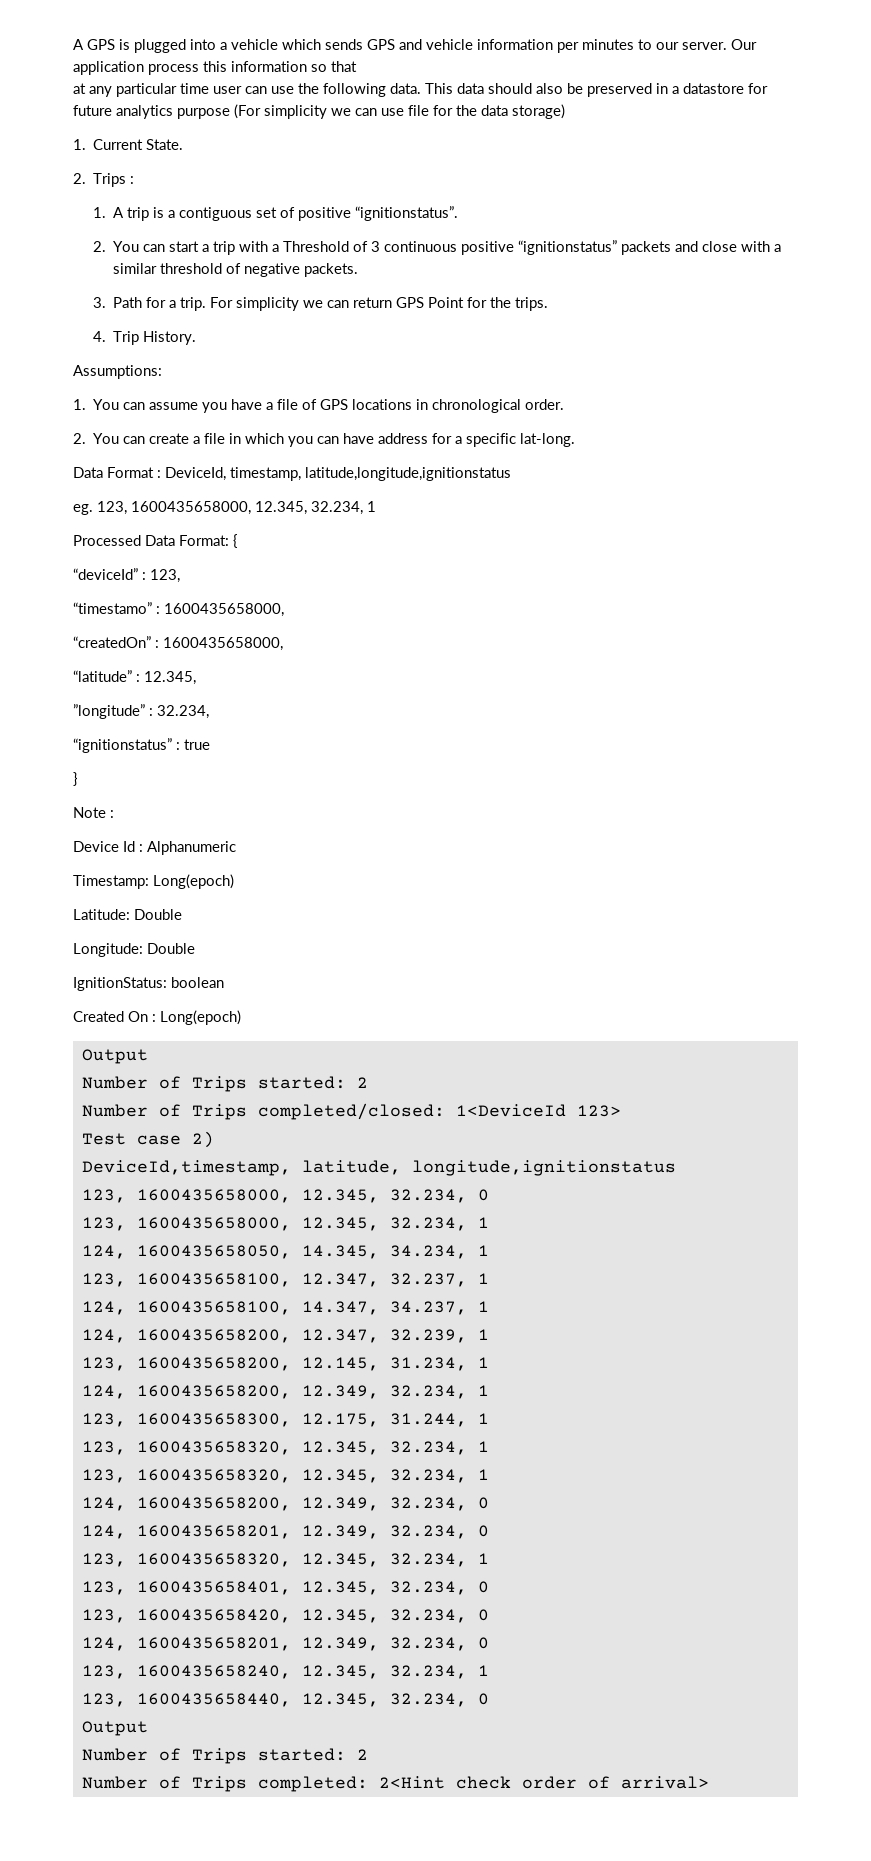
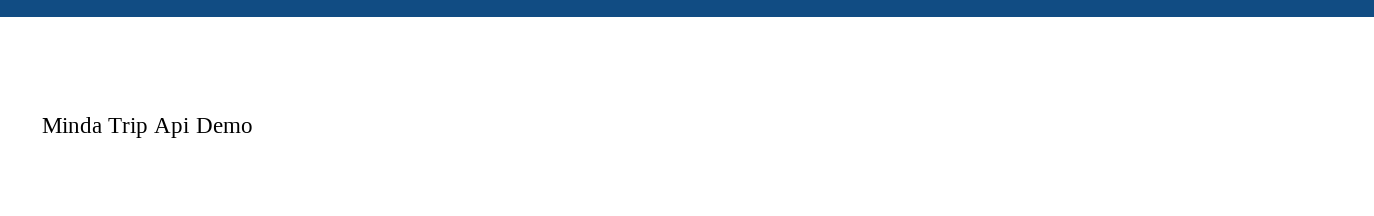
[73,39,757,53] [73,61,357,75] [73,83,768,97] [73,104,565,119] [73,139,184,150] [73,173,135,187] [92,206,459,221] [92,240,782,255] [113,263,359,277] [92,297,549,311] [92,331,197,345] [73,365,162,379] [73,399,565,413] [73,433,576,447] [73,467,511,481] [73,501,376,515] [73,534,238,548] [73,568,180,583] [73,602,284,617] [73,636,283,651] [73,670,196,685] [73,704,209,719] [73,738,210,753] [73,772,78,786] [73,807,114,818] [73,841,236,855] [73,874,234,889] [73,909,182,920] [73,943,195,957] [73,977,224,991] [73,1010,241,1025] [81,1049,148,1064] [81,1076,368,1092] [81,1103,621,1120] [81,1131,214,1148] [81,1160,676,1176] [81,1189,489,1203] [81,1217,489,1231] [81,1245,489,1259] [81,1273,489,1287] [81,1301,489,1315] [81,1329,489,1343] [81,1357,489,1371] [81,1385,489,1399] [81,1413,489,1427] [81,1441,489,1455] [81,1469,489,1483] [81,1497,489,1511] [81,1525,489,1539] [81,1553,489,1567] [81,1581,489,1595] [81,1609,489,1623] [81,1637,489,1651] [81,1665,489,1679] [81,1693,489,1707] [81,1721,148,1736] [81,1748,368,1764] [81,1776,709,1792] A GPS is plugged into a vehicle which sends GPS and vehicle information per minutes to our server. Our application process this information so that // at any particular time user can use the following data. This data should also be preserved in a datastore for future analytics purpose (For simplicity we can use file for the data storage) // 1. Current State. // 2. Trips : // 1. A trip is a contiguous set of positive “ignitionstatus”. // 2. You can start a trip with a Threshold of 3 continuous positive “ignitionstatus” packets and close with a similar threshold of negative packets. // 3. Path for a trip. For simplicity we can return GPS Point for the trips. // 4. Trip History. // Assumptions: // 1. You can assume you have a file of GPS locations in chronological order. // 2. You can create a file in which you can have address for a specific lat-long. // Data Format : DeviceId, timestamp, latitude,longitude,ignitionstatus // eg. 123, 1600435658000, 12.345, 32.234, 1 // Processed Data Format: { // “deviceId” : 123, // “timestamo” : 1600435658000, // “createdOn” : 1600435658000, // “latitude” : 12.345, // ”longitude” : 32.234, // “ignitionstatus” : true // } // Note : // Device Id : Alphanumeric // Timestamp: Long(epoch) // Latitude: Double // Longitude: Double // IgnitionStatus: boolean // Created On : Long(epoch) // Output // Number of Trips started: 2 // Number of Trips completed/closed: 1<DeviceId 123> // Test case 2) // DeviceId,timestamp, latitude, longitude,ignitionstatus // 123, 1600435658000, 12.345, 32.234, 0 // 123, 1600435658000, 12.345, 32.234, 1 // 124, 1600435658050, 14.345, 34.234, 1 // 123, 1600435658100, 12.347, 32.237, 1 // 124, 1600435658100, 14.347, 34.237, 1 // 124, 1600435658200, 12.347, 32.239, 1 // 123, 1600435658200, 12.145, 31.234, 1 // 124, 1600435658200, 12.349, 32.234, 1 // 123, 1600435658300, 12.175, 31.244, 1 // 123, 1600435658320, 12.345, 32.234, 1 // 123, 1600435658320, 12.345, 32.234, 1 // 124, 1600435658200, 12.349, 32.234, 0 // 124, 1600435658201, 12.349, 32.234, 0 // 123, 1600435658320, 12.345, 32.234, 1 // 123, 1600435658401, 12.345, 32.234, 0 // 123, 1600435658420, 12.345, 32.234, 0 // 124, 1600435658201, 12.349, 32.234, 0 // 123, 1600435658240, 12.345, 32.234, 1 // 123, 1600435658440, 12.345, 32.234, 0 // Output // Number of Trips started: 2 // Number of Trips completed: 2<Hint check order of arrival> -> [42,117,253,138] Minda Trip Api Demo

